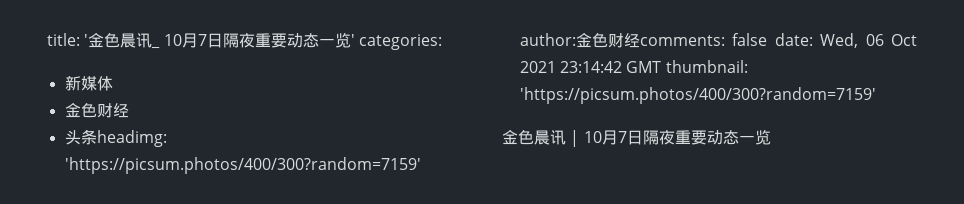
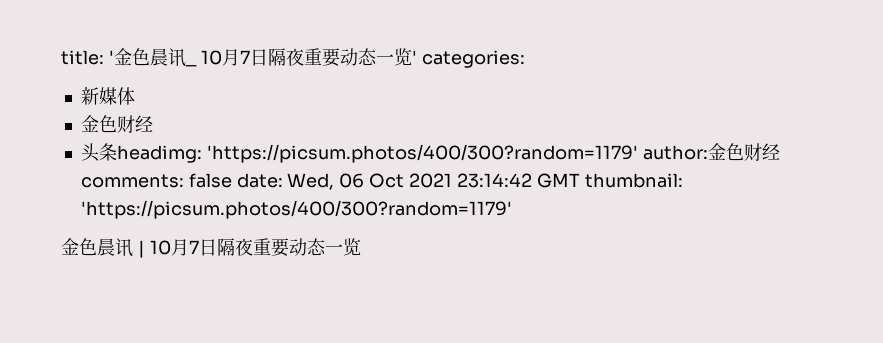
[64,157,421,174] 'https://picsum.photos/400/300?random=7159' -> [206,144,638,163] 'https://picsum.photos/400/300?random=1179'
[519,87,876,104] 'https://picsum.photos/400/300?random=7159' -> [80,200,512,219] 'https://picsum.photos/400/300?random=1179'

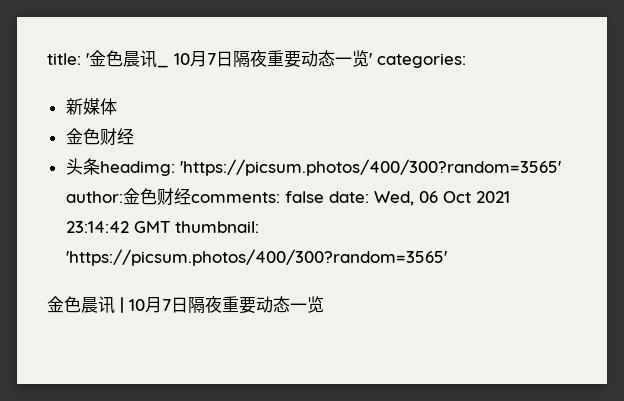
[206,144,638,163] 'https://picsum.photos/400/300?random=1179' -> [179,159,561,176] 'https://picsum.photos/400/300?random=3565'
[80,200,512,219] 'https://picsum.photos/400/300?random=1179' -> [65,249,447,266] 'https://picsum.photos/400/300?random=3565'

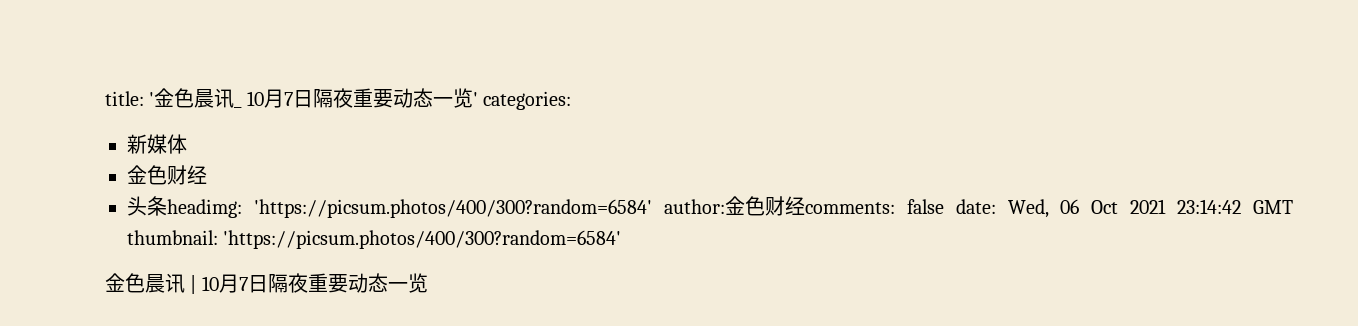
[179,159,561,176] 'https://picsum.photos/400/300?random=3565' -> [253,199,652,218] 'https://picsum.photos/400/300?random=6584'
[65,249,447,266] 'https://picsum.photos/400/300?random=3565' -> [223,230,622,249] 'https://picsum.photos/400/300?random=6584'

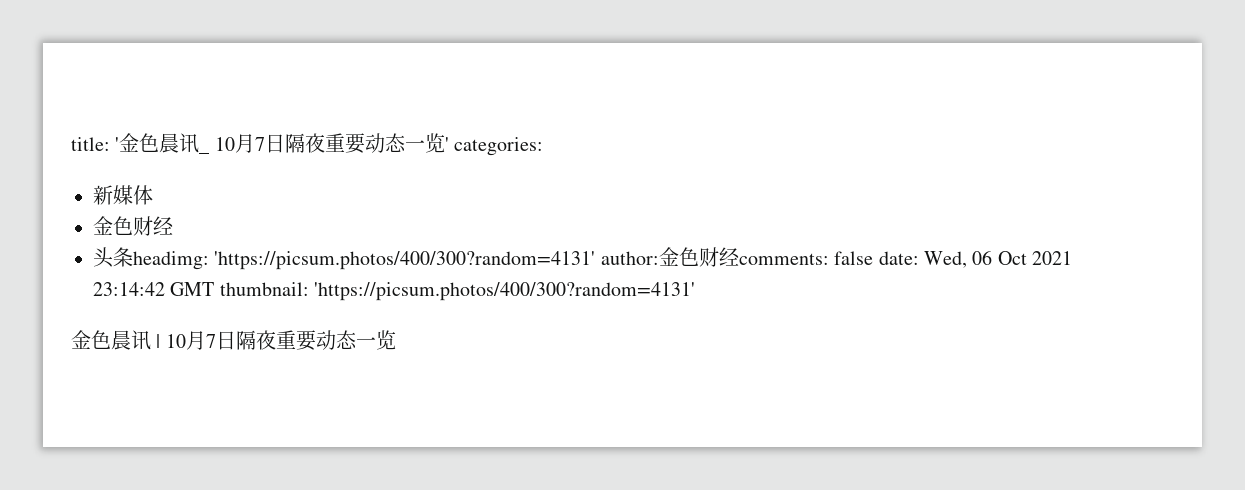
[253,199,652,218] 'https://picsum.photos/400/300?random=6584' -> [214,251,596,270] 'https://picsum.photos/400/300?random=4131'
[223,230,622,249] 'https://picsum.photos/400/300?random=6584' -> [314,282,696,301] 'https://picsum.photos/400/300?random=4131'

